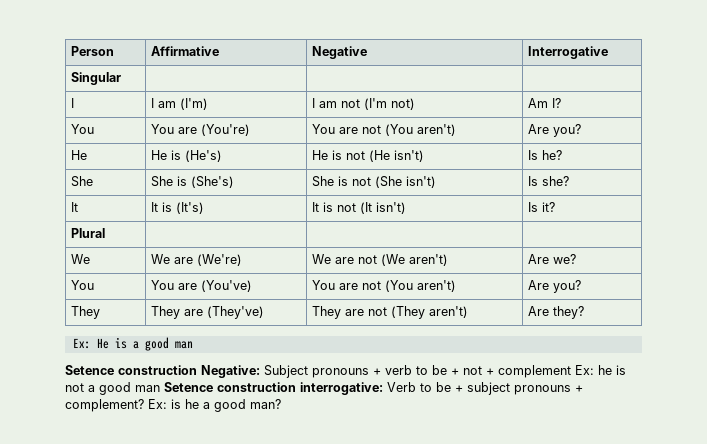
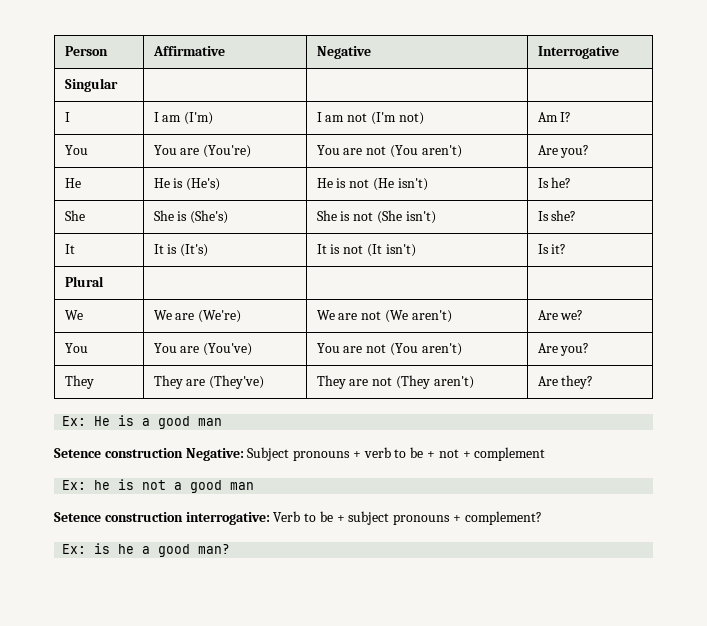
(571, 371) none -> (546, 454) //
(160, 388) none -> (255, 486) //
(144, 405) none -> (542, 518) //

